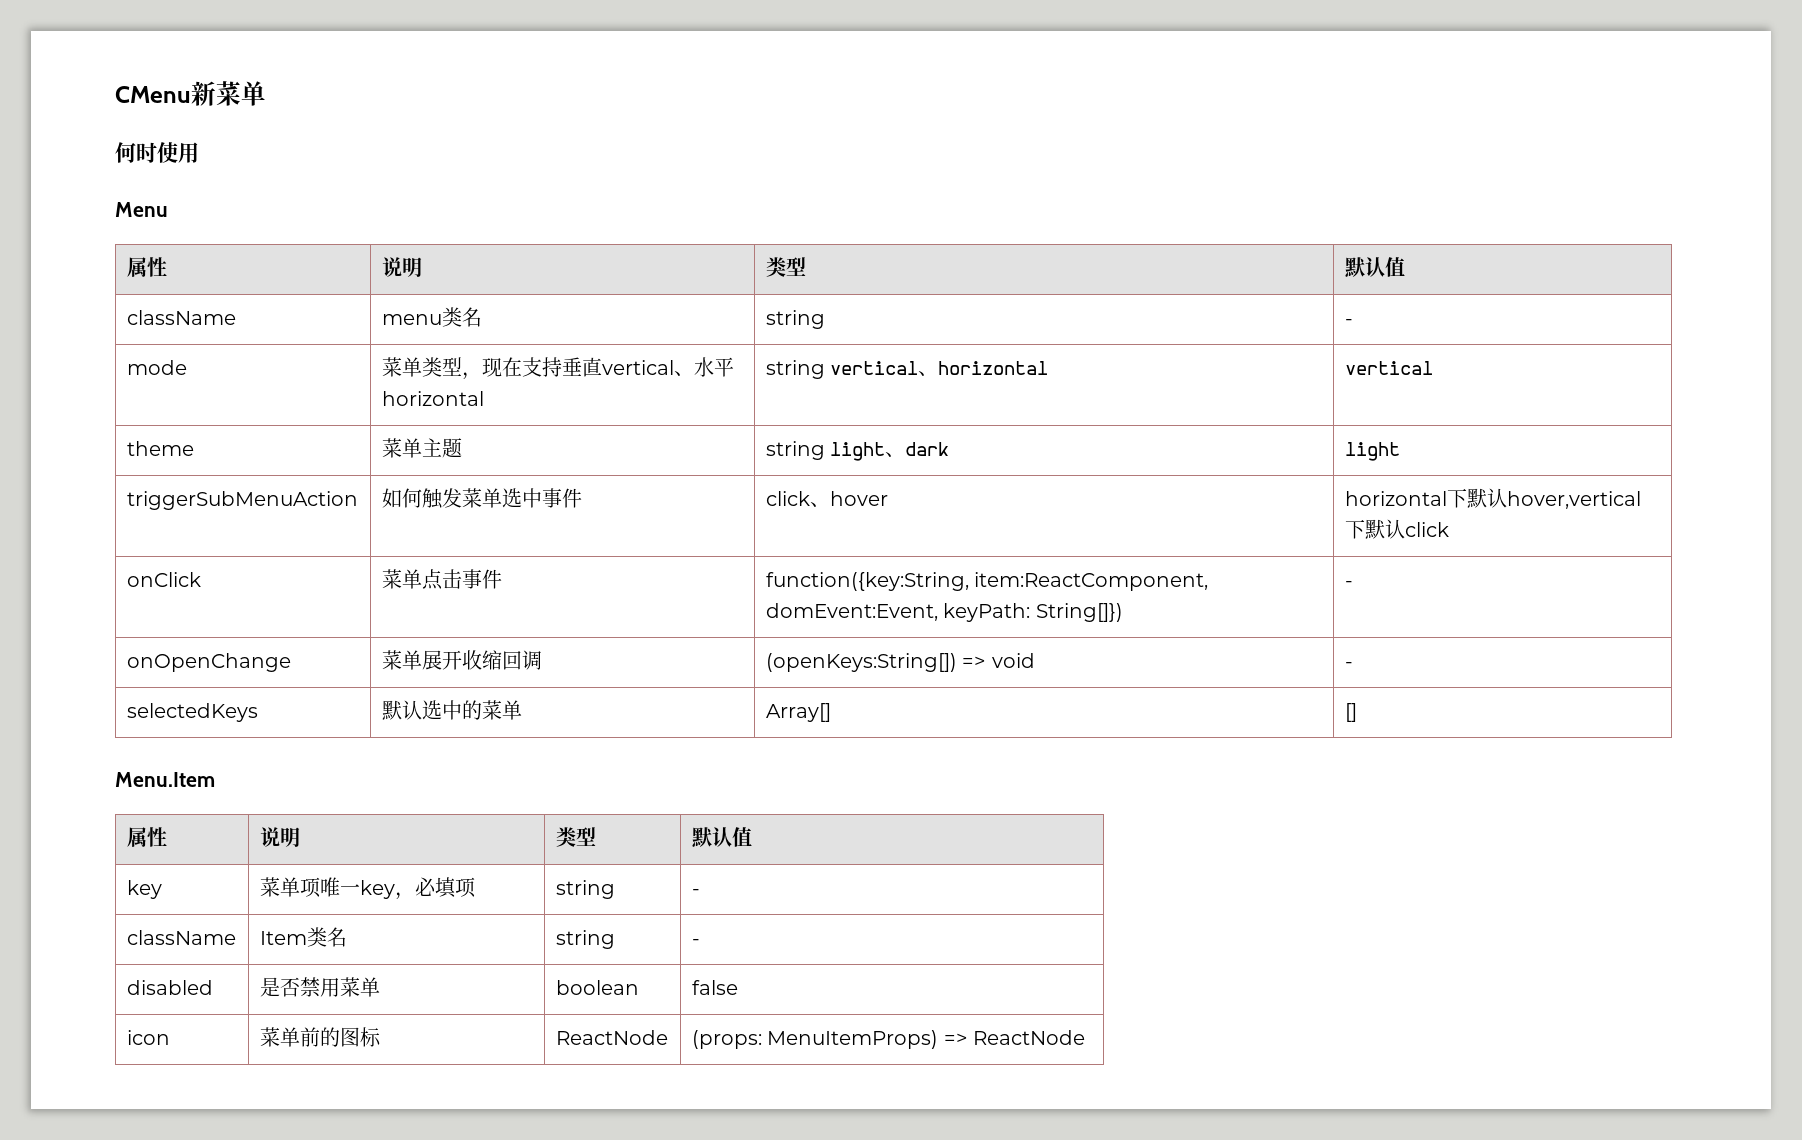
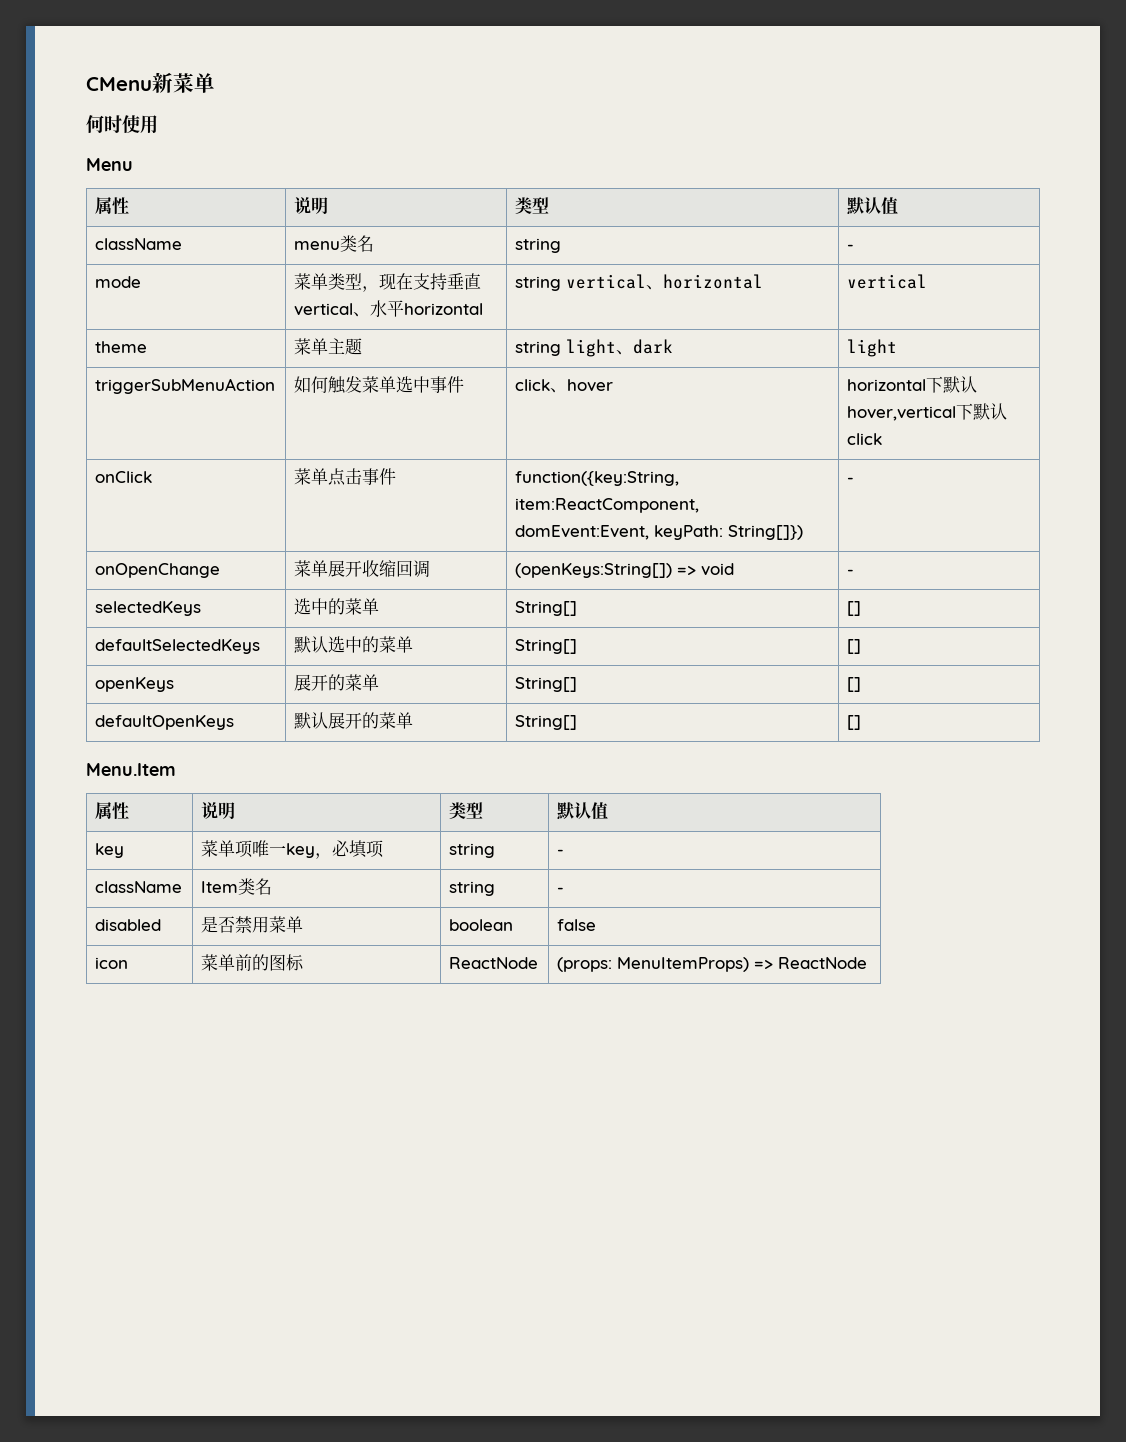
[381,700,522,720] [765,703,831,722] 默认选中的菜单 | Array[] -> [294,598,380,615] [515,601,578,616] [847,601,862,616] [95,639,261,654] [294,636,414,653] [515,639,578,654] [847,639,862,654] [95,677,175,692] [294,674,380,691] [515,677,578,692] [847,677,862,692] [95,715,235,730] [294,712,414,729] [515,715,578,730] 选中的菜单 | String[] | [] // defaultSelectedKeys | 默认选中的菜单 | String[] | [] // openKeys | 展开的菜单 | String[] | [] // defaultOpenKeys | 默认展开的菜单 | String[]

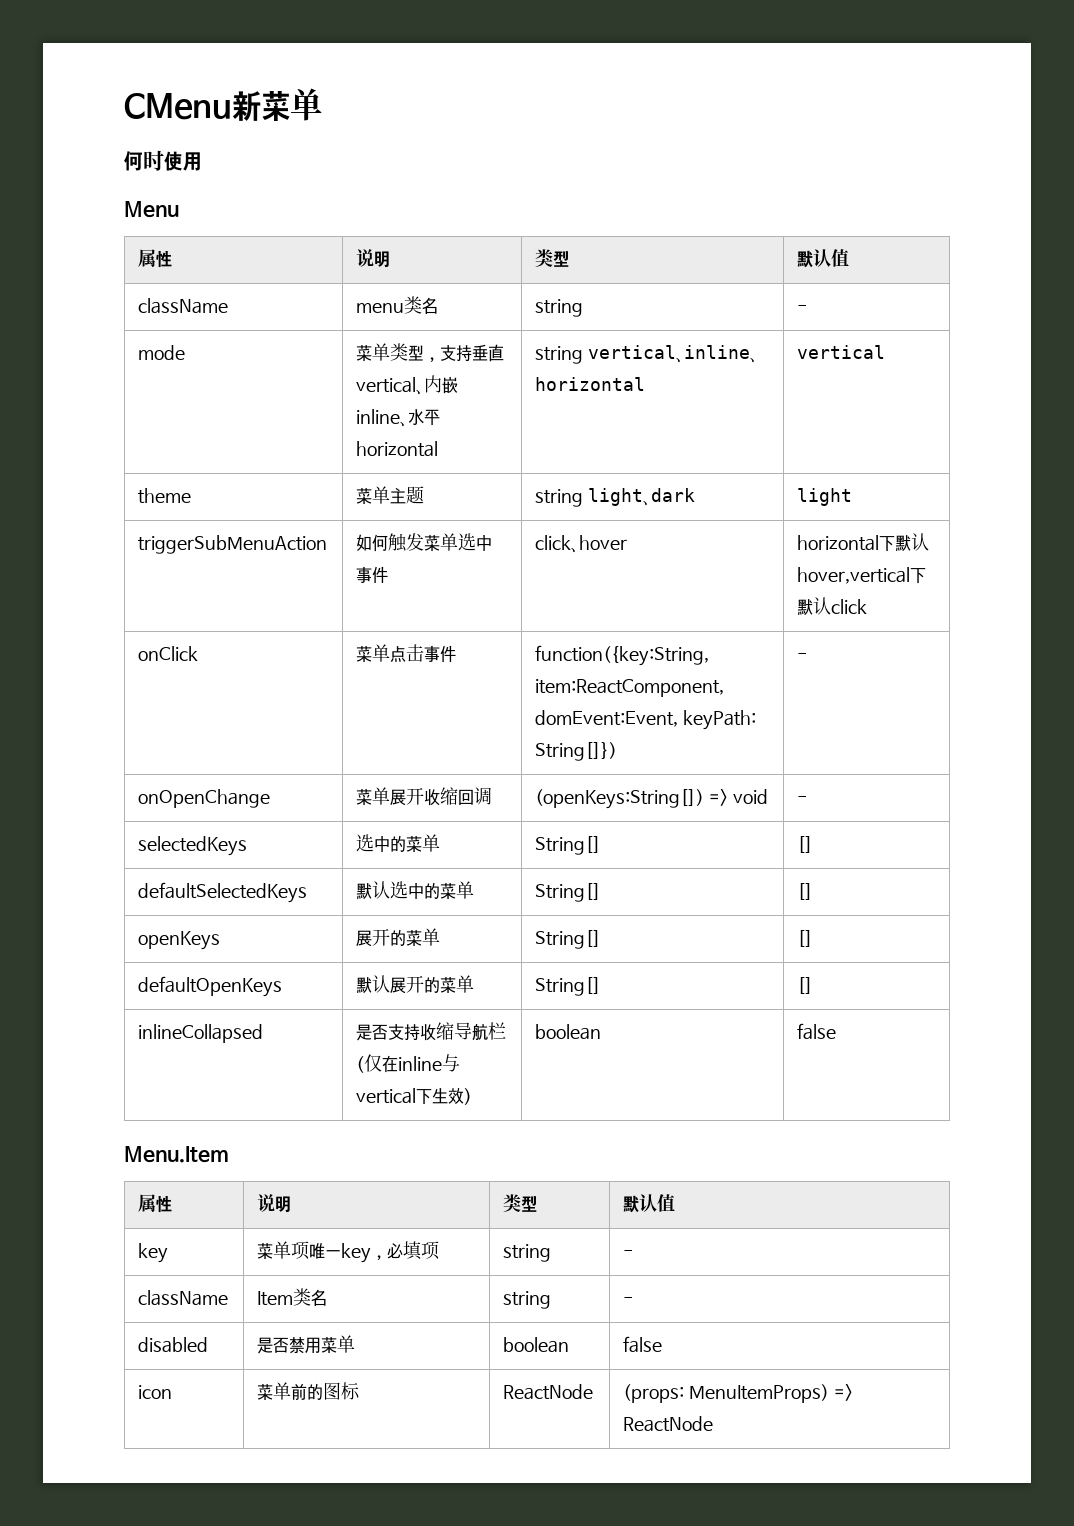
[379,273,414,290] 现在 -> (441, 359) none
(371, 314) none -> [424,375,459,394] [356,409,409,427] 内嵌inline、
(664, 287) none -> [684,345,759,363] inline、
(862, 722) none -> [138,1024,264,1043] [356,1022,507,1041] [356,1054,461,1073] [356,1087,473,1105] [535,1024,602,1040] [797,1023,837,1040] // inlineCollapsed | 是否支持收缩导航栏(仅在inline与vertical下生效) | boolean | false

